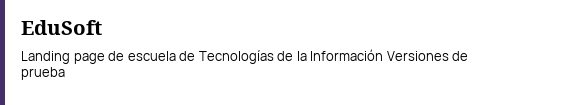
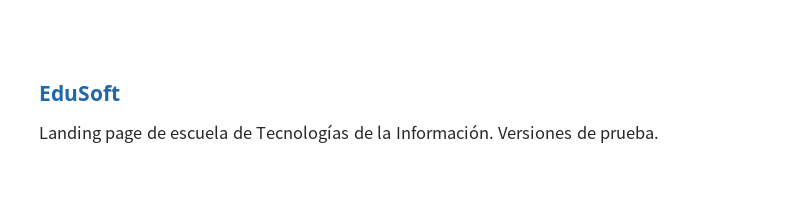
[310,49,384,61] Información -> [395,124,494,139] Información.
[21,67,65,80] prueba -> [600,126,660,143] prueba.

